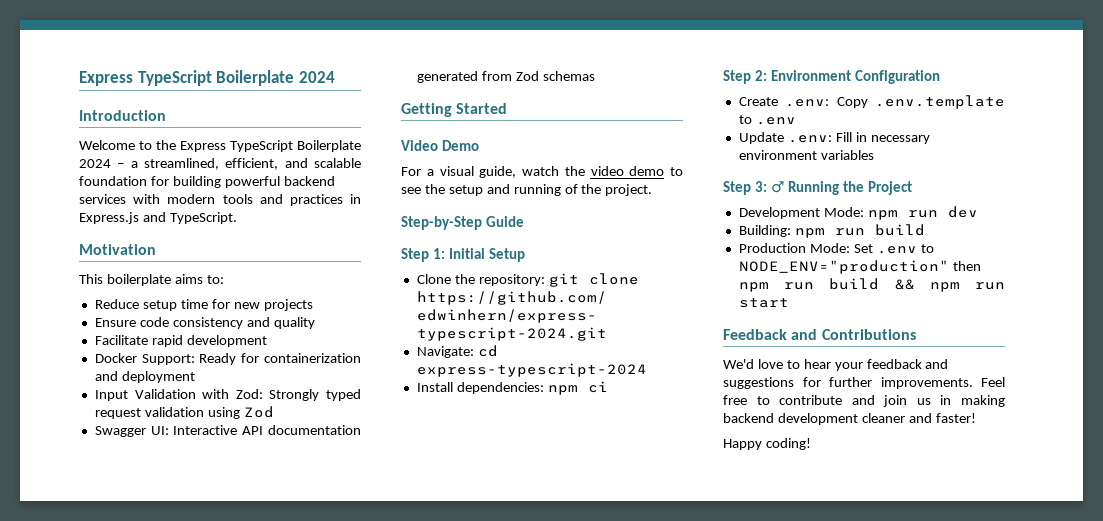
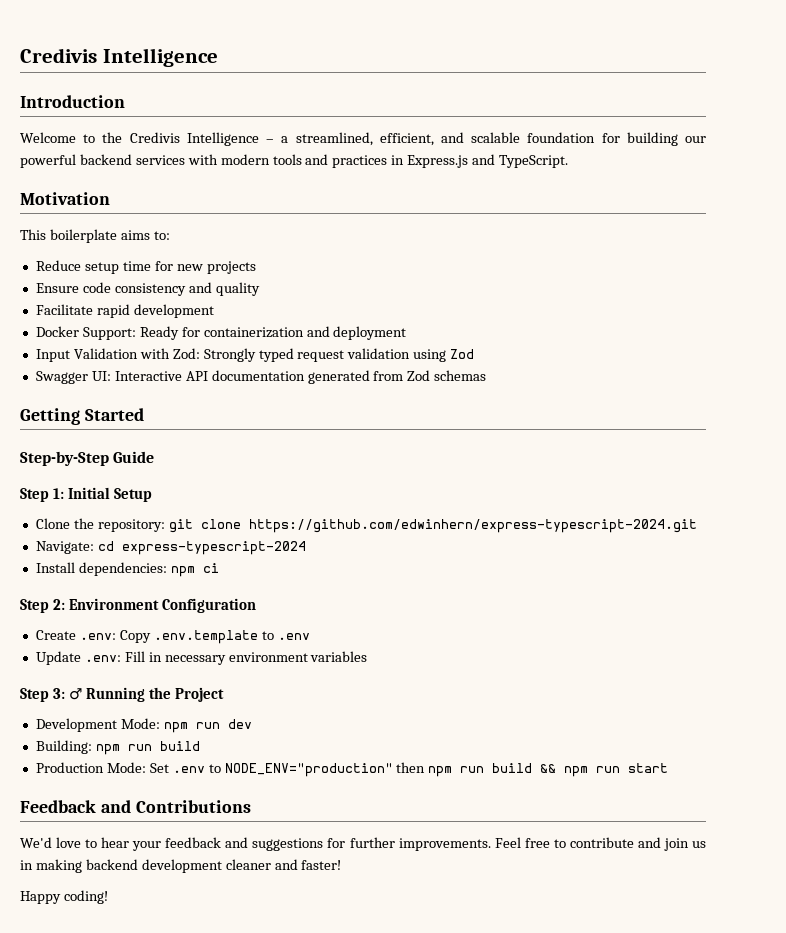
[79,70,335,86] Express TypeScript Boilerplate 2024 -> [20,48,218,67] Credivis Intelligence
[180,140,361,152] [79,159,111,168] Express TypeScript Boilerplate 2024 -> [129,132,259,146] Credivis Intelligence
(221, 182) none -> [684,136,706,143] our
[401,140,480,151] [401,166,683,178] [401,184,653,196] // Video Demo // For a visual guide, watch the video demo to see the setup and running of the project. -> (144, 414) none

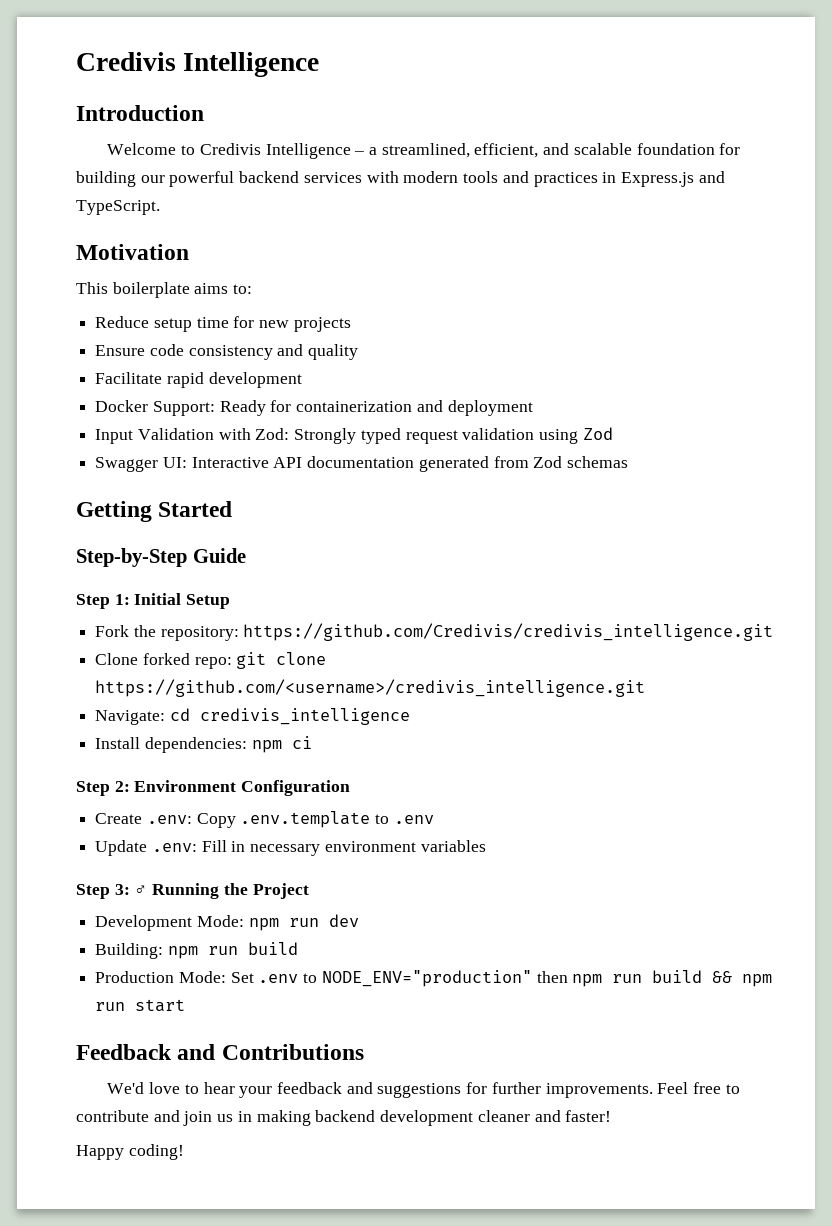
[102,132,123,143] the -> (196, 150) none
[35,518,70,529] Clone -> [95,625,130,637] Fork
(165, 525) none -> [243,623,774,641] [95,653,232,669] https://github.com/Credivis/credivis_intelligence.git // Clone forked repo:
[248,519,697,533] https://github.com/edwinhern/express-typescript-2024.git -> [95,679,646,697] https://github.com/<username>/credivis_intelligence.git
[121,541,306,555] express-typescript-2024 -> [199,708,410,725] credivis_intelligence

